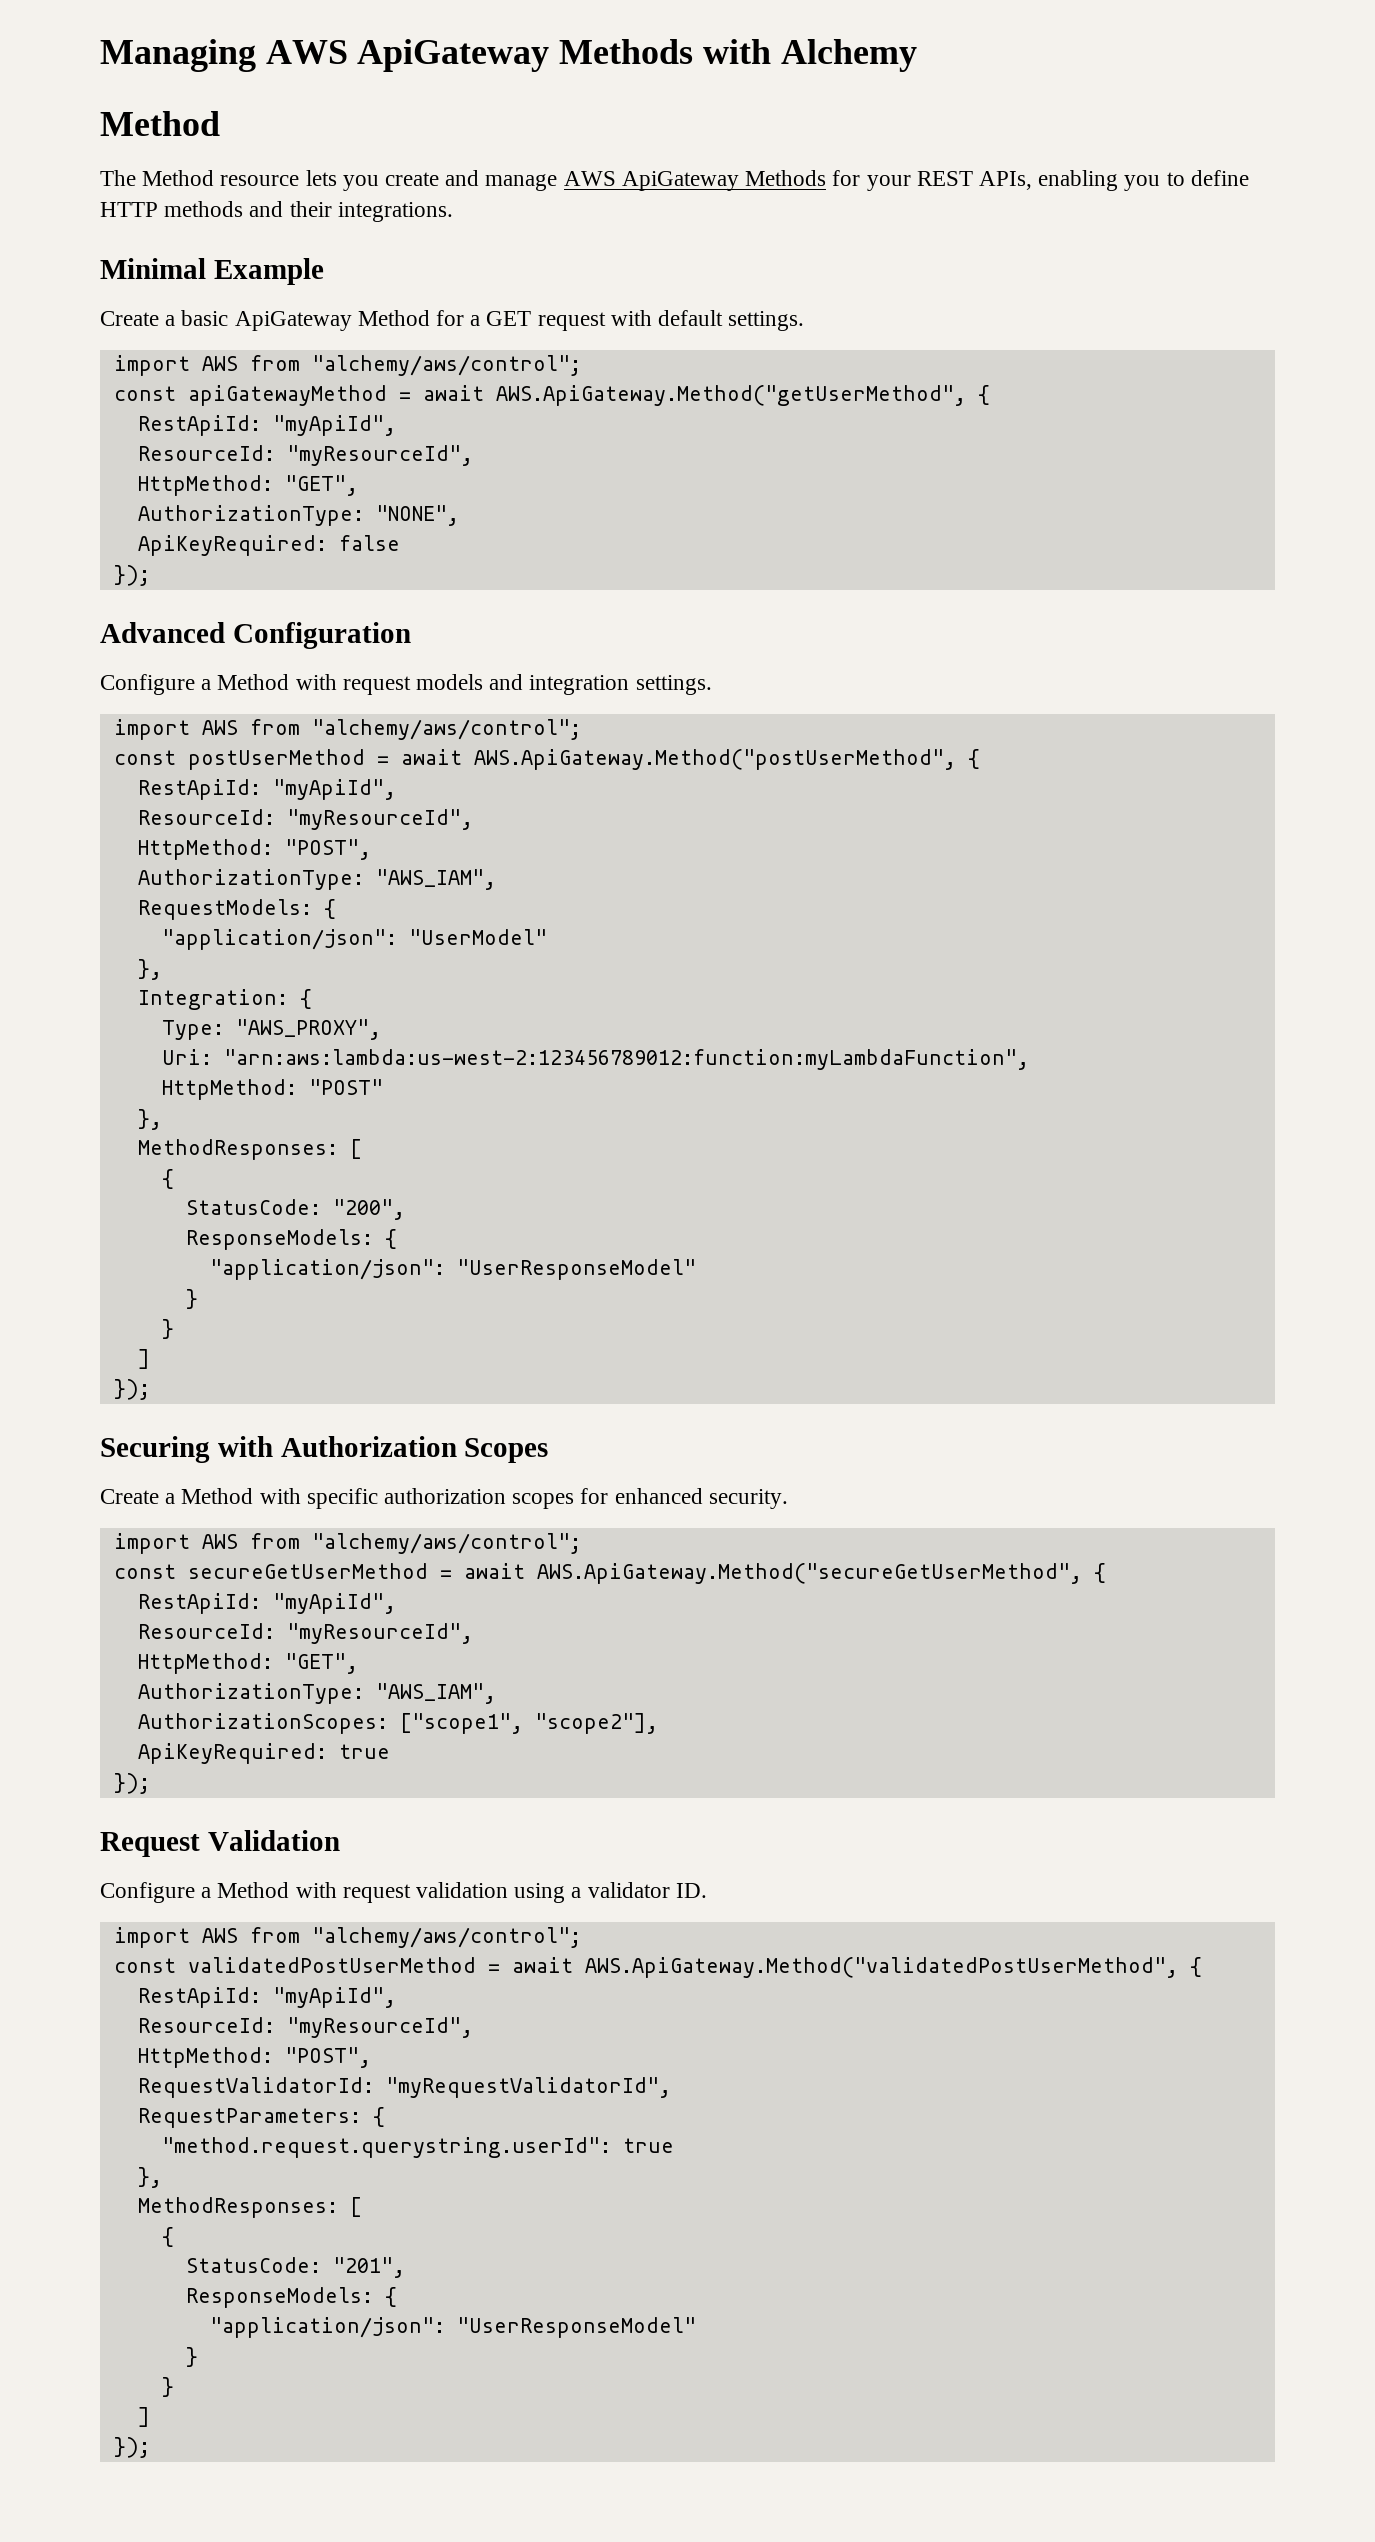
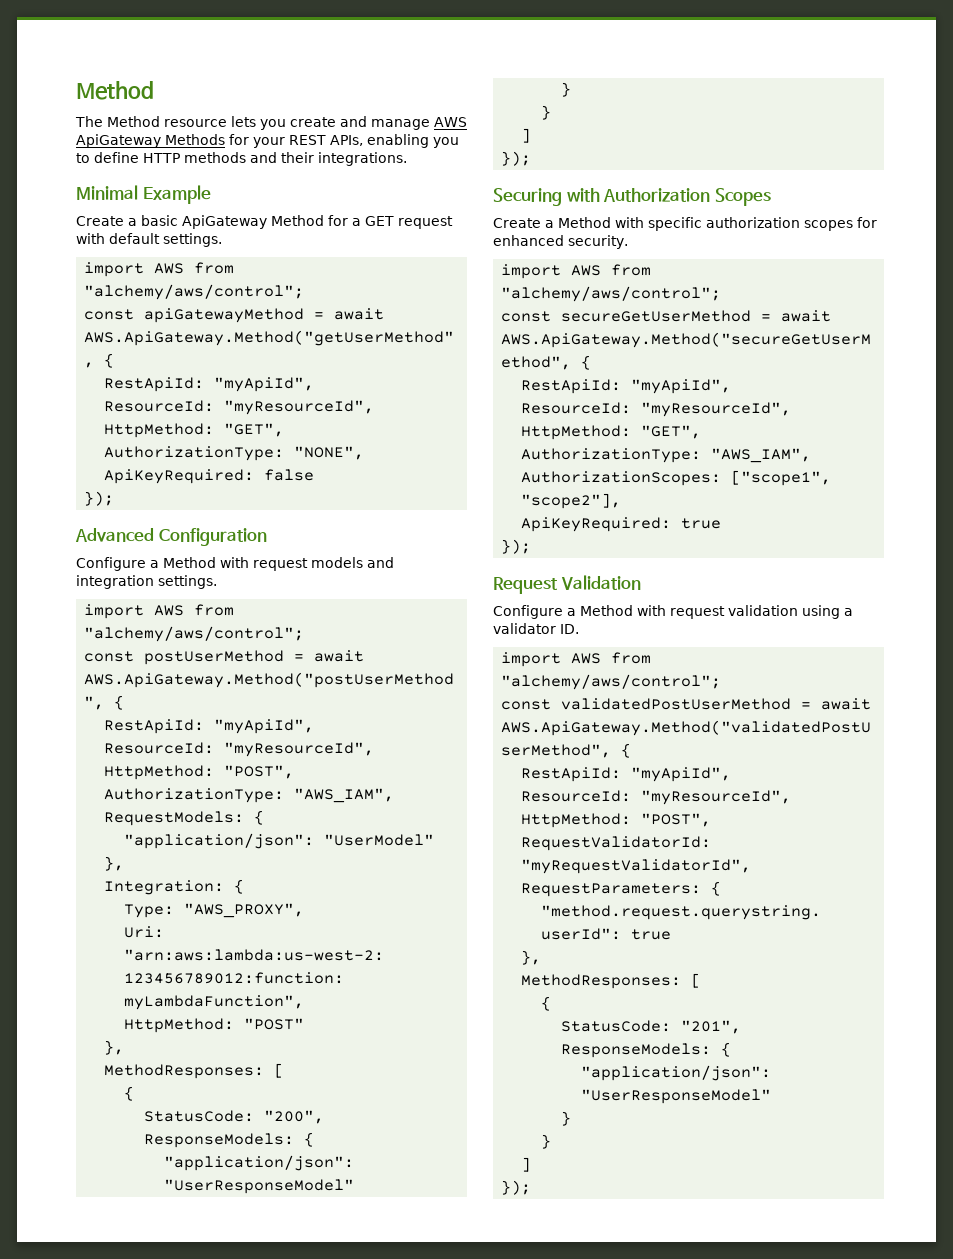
[100,39,917,72] Managing AWS ApiGateway Methods with Alchemy // -> (76, 90) none

